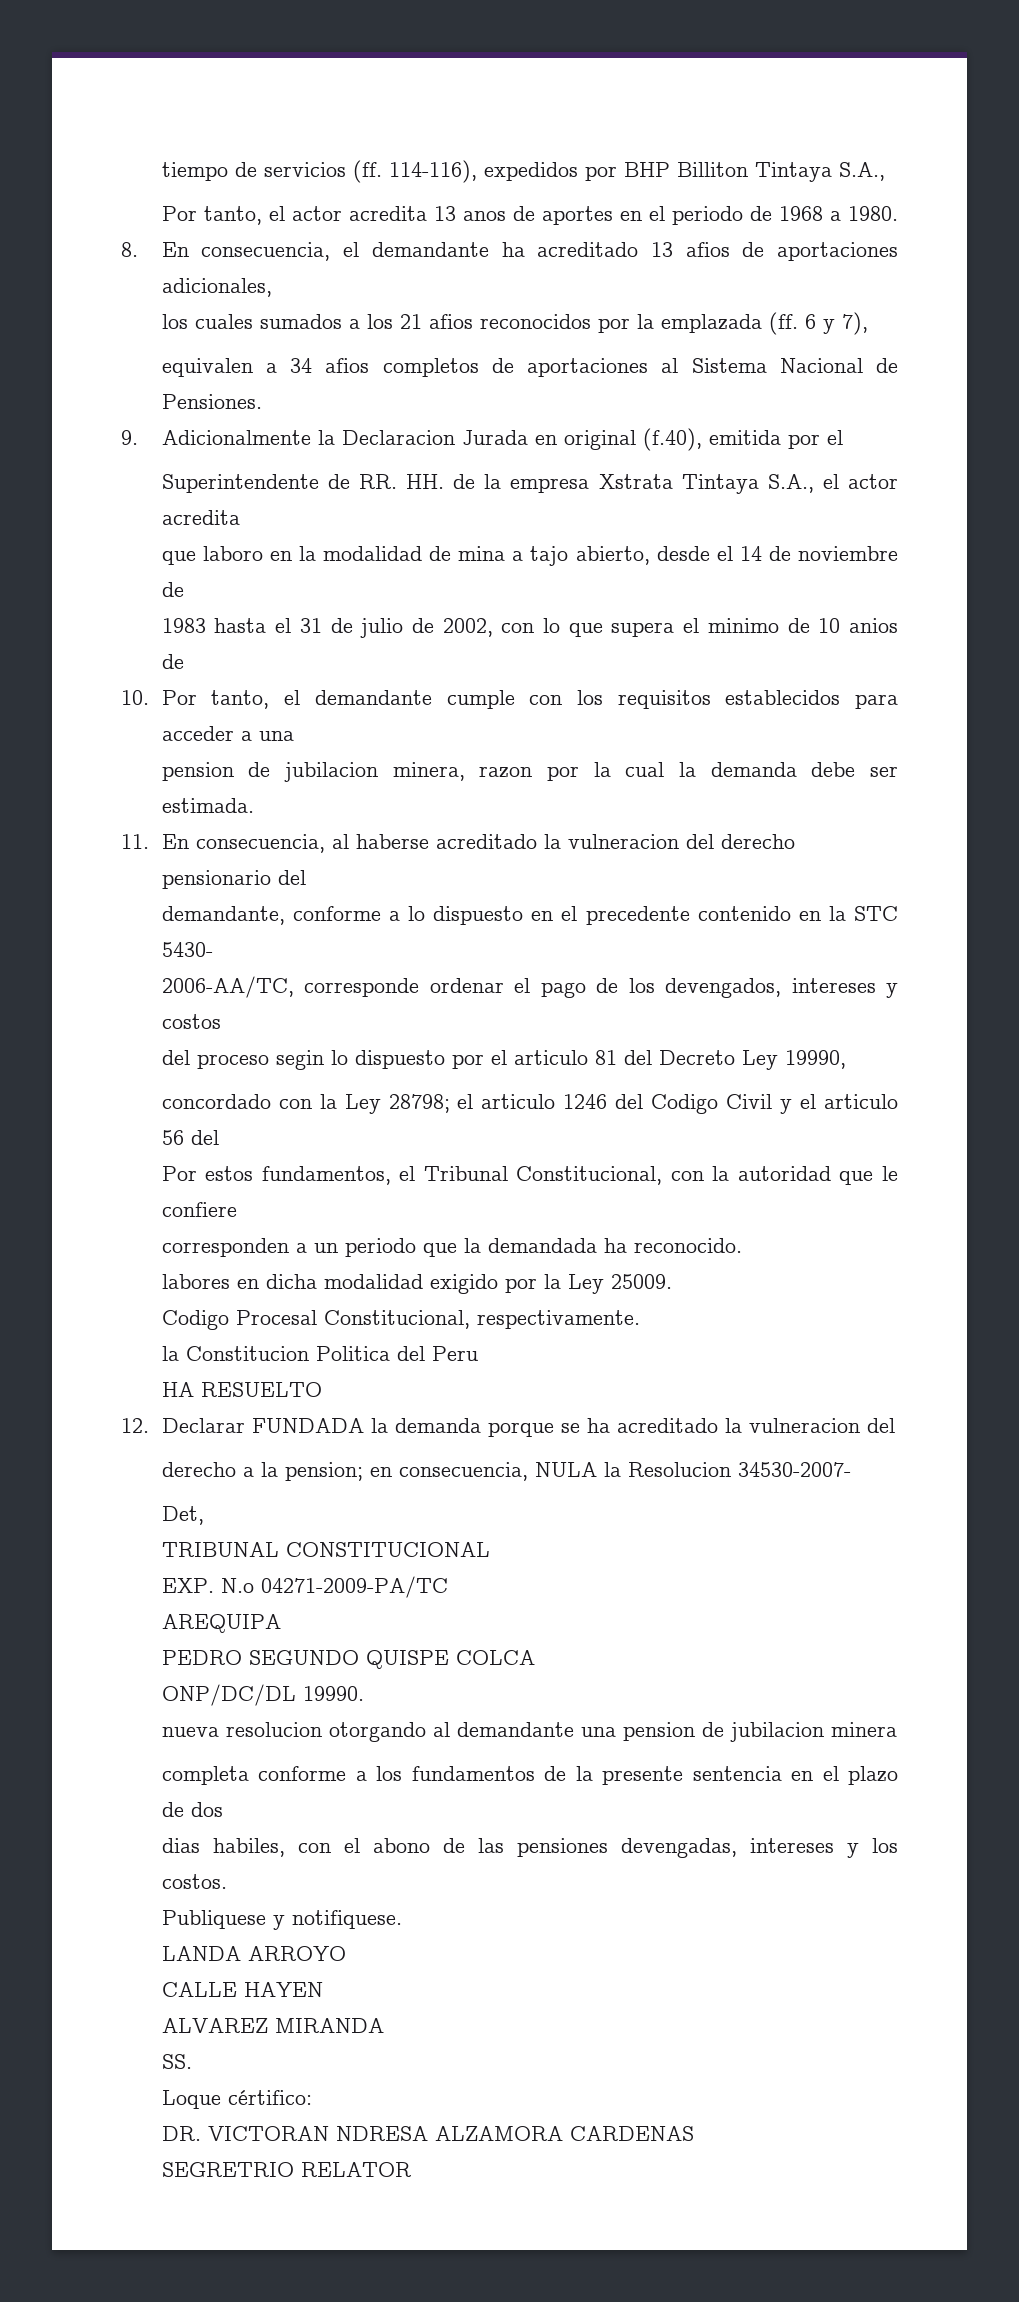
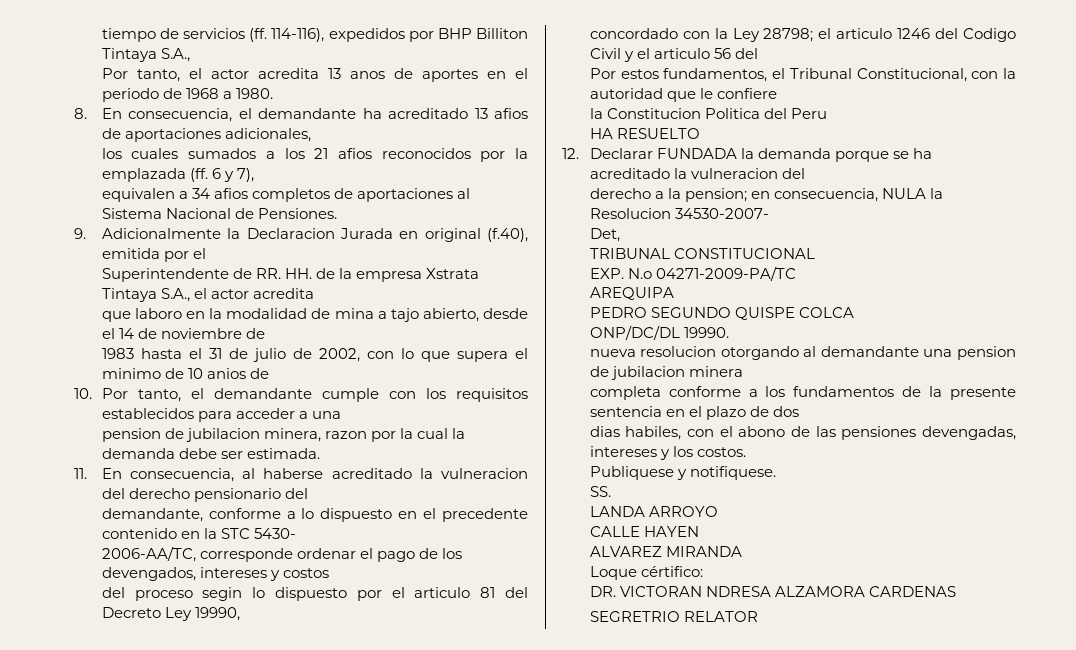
[161,1238,742,1257] [161,1274,672,1294] [161,1310,640,1330] // corresponden a un periodo que la demandada ha reconocido. // labores en dicha modalidad exigido por la Ley 25009. // Codigo Procesal Constitucional, respectivamente. -> (777, 93) none
(402, 1919) none -> [589,486,611,497] // SS.
[161,2054,192,2069] // SS. -> (742, 551) none

